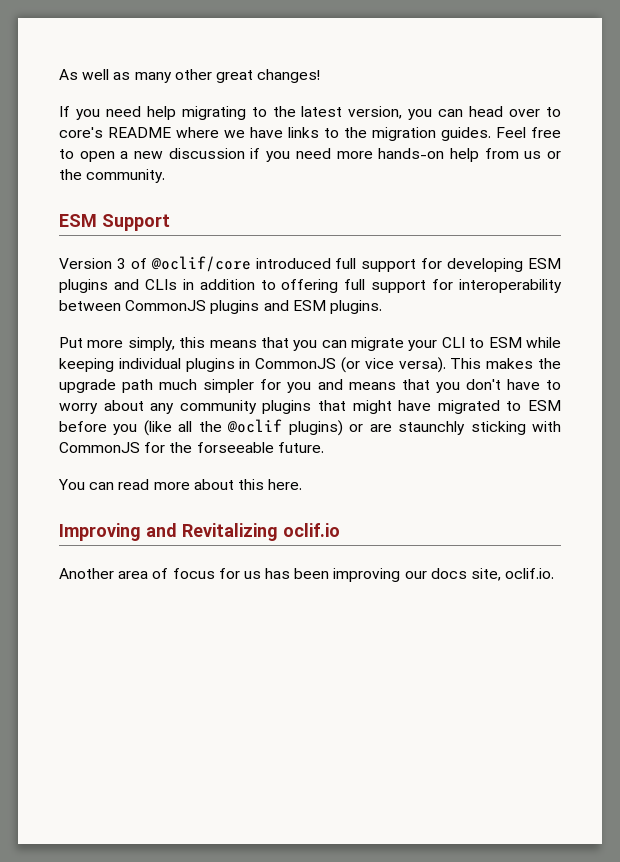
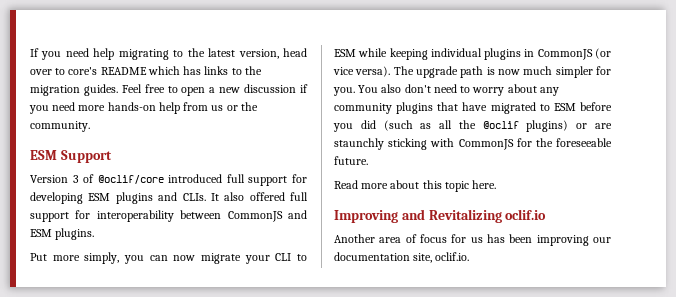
[59,69,321,83] As well as many other great changes! // -> (30, 52) none
[408,109,464,120] you can -> (279, 54) none
[176,127,283,138] where we have -> [147,66,202,75] which has
[144,279,339,293] CLIs in addition to offering -> [182,192,285,201] CLIs. It also offered
[210,300,260,314] plugins -> (283, 216) none
[179,337,347,351] this means that you can -> [124,255,196,264] you can now
[450,358,562,369] [59,379,540,393] This makes the upgrade path much simpler for you and means that you don't have -> [393,66,611,78] [333,84,457,96] The upgrade path is now much simpler for you. You also don't need
[352,400,392,414] might -> (459, 106) none
[143,420,172,436] (like -> [360,120,432,131] did (such as
[196,442,274,453] forseeable -> [556,138,612,147] foreseeable
[58,479,150,490] You can read -> [334,180,358,189] Read
(264, 484) none -> [444,181,469,192] topic
[430,568,467,579] docs -> [334,252,410,261] documentation

